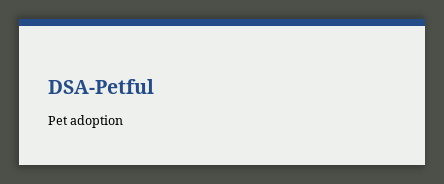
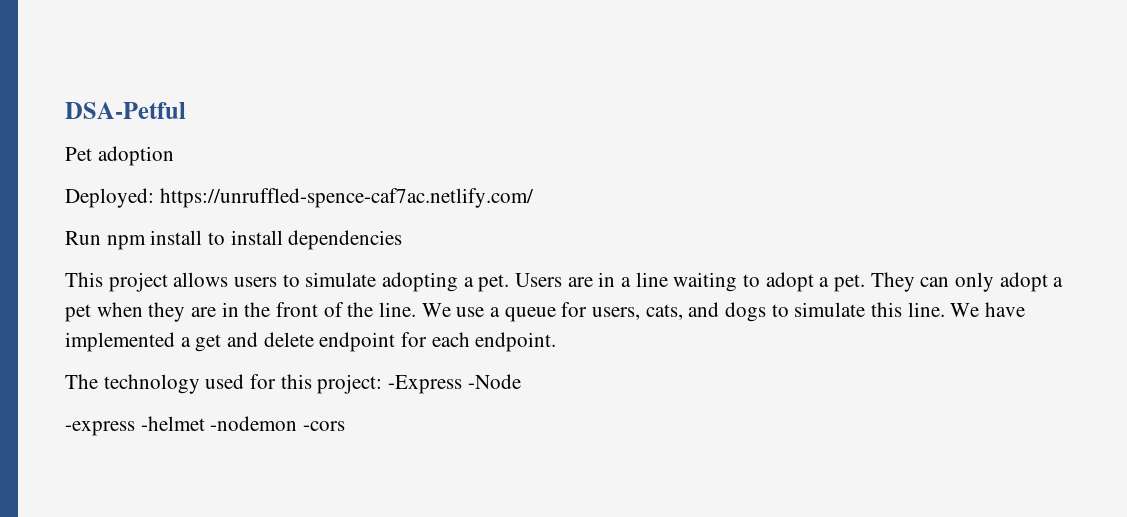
(124, 121) none -> [65,188,534,208] [65,230,403,250] [65,272,1064,292] [65,302,1026,322] [65,332,557,352] [65,374,521,394] [65,416,346,436] // Deployed: https://unruffled-spence-caf7ac.netlify.com/ // Run npm install to install dependencies // This project allows users to simulate adopting a pet. Users are in a line waiting to adopt a pet. They can only adopt a pet when they are in the front of the line. We use a queue for users, cats, and dogs to simulate this line. We have implemented a get and delete endpoint for each endpoint. // The technology used for this project: -Express -Node // -express -helmet -nodemon -cors

